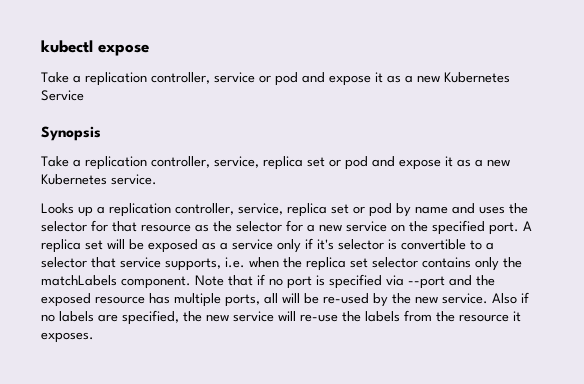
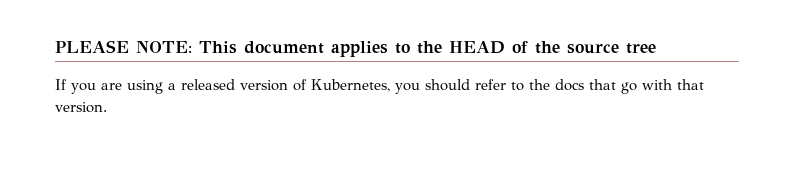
[41,40,149,56] [41,72,510,86] [41,90,84,101] [41,126,101,141] [41,156,510,170] [41,174,157,185] [41,203,528,217] [41,220,532,235] [41,238,494,253] [41,257,522,271] [41,274,495,289] [41,292,529,307] [41,310,521,325] [41,332,94,343] kubectl expose // Take a replication controller, service or pod and expose it as a new Kubernetes Service // Synopsis // Take a replication controller, service, replica set or pod and expose it as a new Kubernetes service. // Looks up a replication controller, service, replica set or pod by name and uses the selector for that resource as the selector for a new service on the specified port. A replica set will be exposed as a service only if it's selector is convertible to a selector that service supports, i.e. when the replica set selector contains only the matchLabels component. Note that if no port is specified via --port and the exposed resource has multiple ports, all will be re-used by the new service. Also if no labels are specified, the new service will re-use the labels from the resource it exposes. -> [55,40,656,57] [55,79,704,94] [55,102,107,113] PLEASE NOTE: This document applies to the HEAD of the source tree // If you are using a released version of Kubernetes, you should refer to the docs that go with that version.

